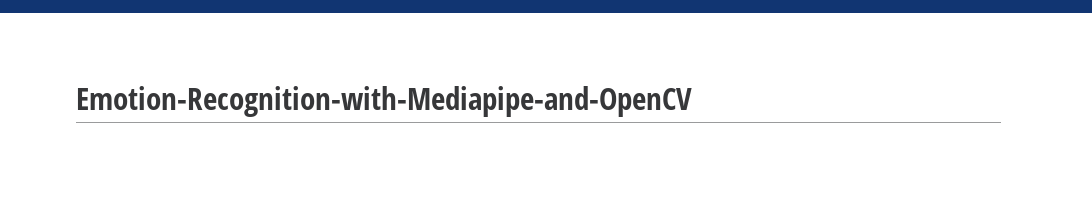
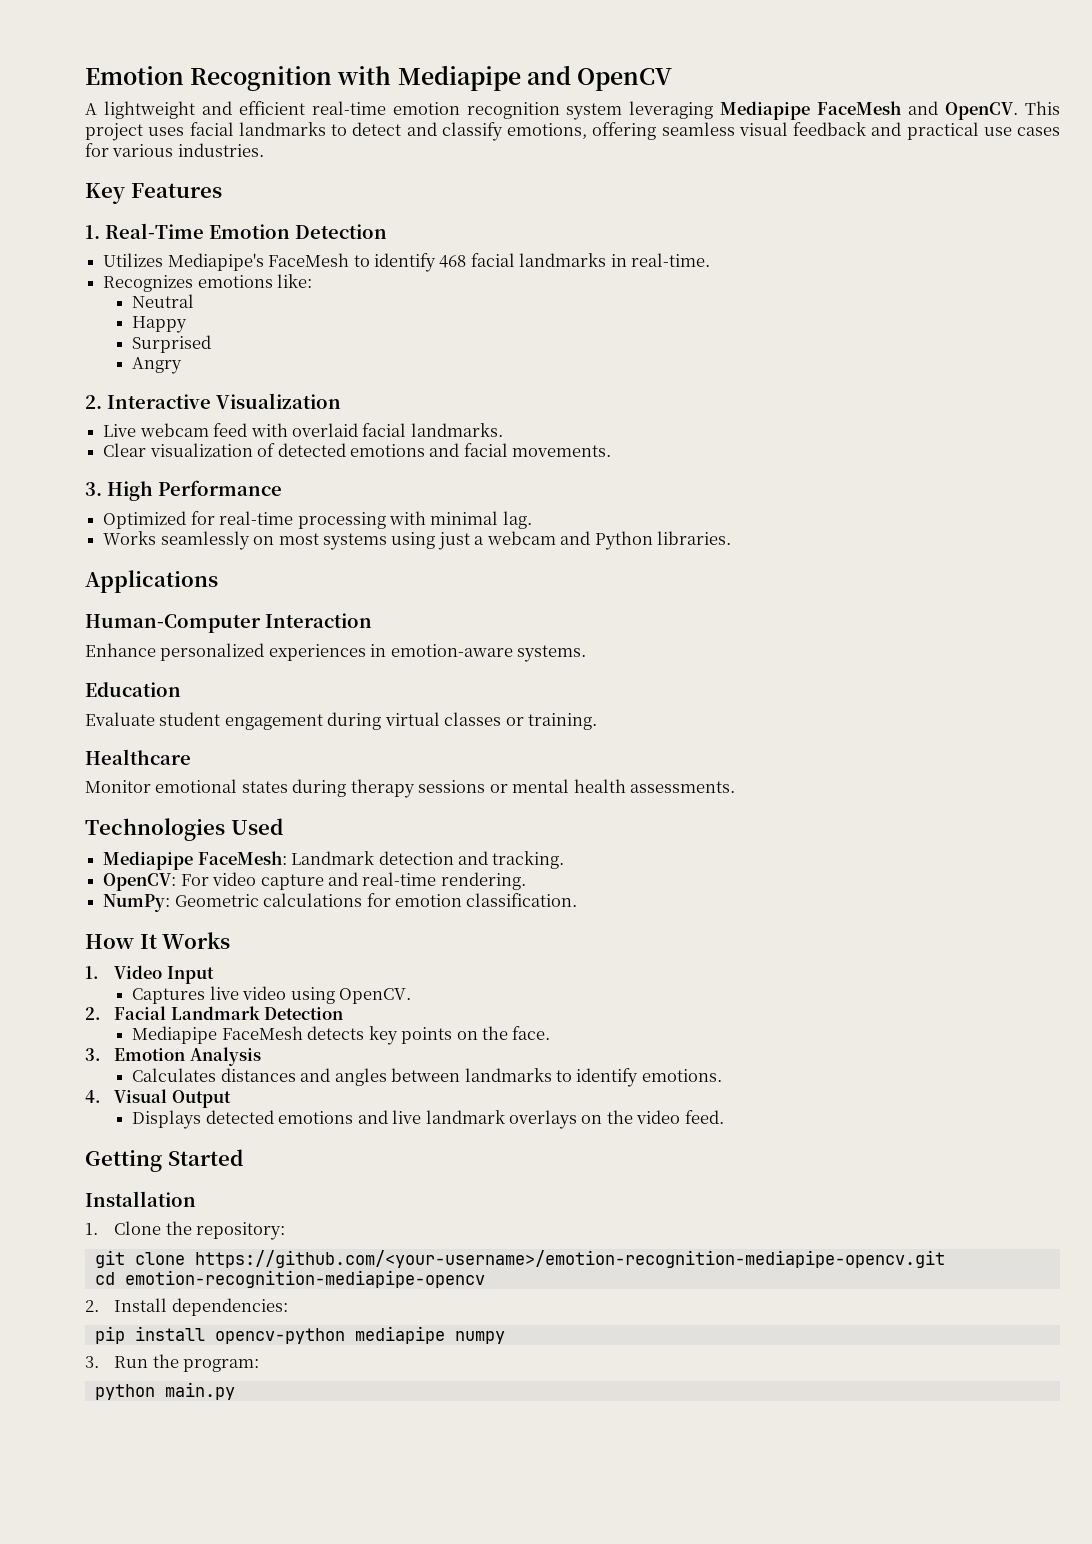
[76,86,692,117] Emotion-Recognition-with-Mediapipe-and-OpenCV -> [85,65,673,91] [85,101,1060,120] [85,122,1060,141] [85,143,264,157] [85,183,222,204] [85,223,387,239] [103,253,711,272] [103,274,313,292] [132,294,195,308] [132,316,188,333] [132,335,212,353] [132,357,183,374] [85,393,341,409] [103,423,503,437] [103,443,612,457] [85,480,282,501] [103,511,532,529] [103,531,732,550] [85,570,218,593] [85,613,372,633] [85,643,587,662] [85,682,181,697] [85,712,598,730] [85,749,191,765] [85,779,736,798] [85,818,283,841] [103,851,565,870] [103,872,526,891] [103,893,578,912] [85,932,231,949] [85,965,214,984] [132,986,412,1004] [85,1006,344,1020] [132,1026,551,1045] [85,1047,261,1066] [132,1068,722,1087] [85,1089,231,1108] [132,1110,724,1129] [85,1149,243,1172] [85,1191,196,1207] [85,1221,286,1240] [94,1250,945,1268] [94,1270,485,1288] [85,1298,288,1316] [94,1326,505,1344] [85,1354,260,1372] [94,1382,235,1400] Emotion Recognition with Mediapipe and OpenCV // A lightweight and efficient real-time emotion recognition system leveraging Mediapipe FaceMesh and OpenCV. This project uses facial landmarks to detect and classify emotions, offering seamless visual feedback and practical use cases for various industries. // Key Features // 1. Real-Time Emotion Detection // Utilizes Mediapipe's FaceMesh to identify 468 facial landmarks in real-time. // Recognizes emotions like: // Neutral // Happy // Surprised // Angry // 2. Interactive Visualization // Live webcam feed with overlaid facial landmarks. // Clear visualization of detected emotions and facial movements. // 3. High Performance // Optimized for real-time processing with minimal lag. // Works seamlessly on most systems using just a webcam and Python libraries. // Applications // Human-Computer Interaction // Enhance personalized experiences in emotion-aware systems. // Education // Evaluate student engagement during virtual classes or training. // Healthcare // Monitor emotional states during therapy sessions or mental health assessments. // Technologies Used // Mediapipe FaceMesh: Landmark detection and tracking. // OpenCV: For video capture and real-time rendering. // NumPy: Geometric calculations for emotion classification. // How It Works // 1. Video Input // Captures live video using OpenCV. // 2. Facial Landmark Detection // Mediapipe FaceMesh detects key points on the face. // 3. Emotion Analysis // Calculates distances and angles between landmarks to identify emotions. // 4. Visual Output // Displays detected emotions and live landmark overlays on the video feed. // Getting Started // Installation // 1. Clone the repository: // git clone https://github.com/<your-username>/emotion-recognition-mediapipe-opencv.git // cd emotion-recognition-mediapipe-opencv // 2. Install dependencies: // pip install opencv-python mediapipe numpy // 3. Run the program: // python main.py

